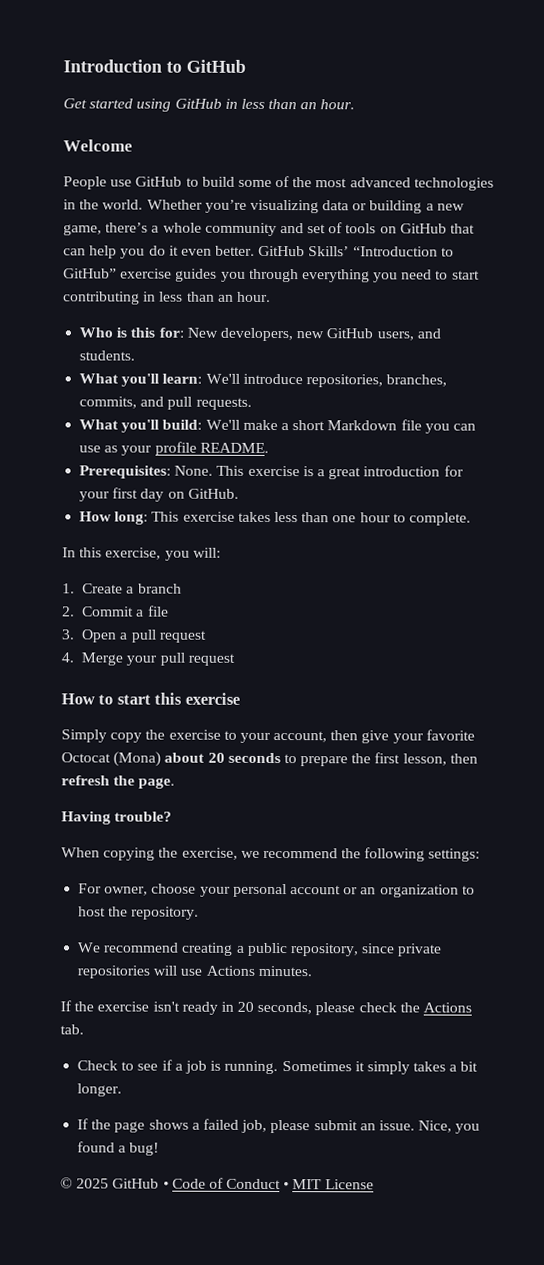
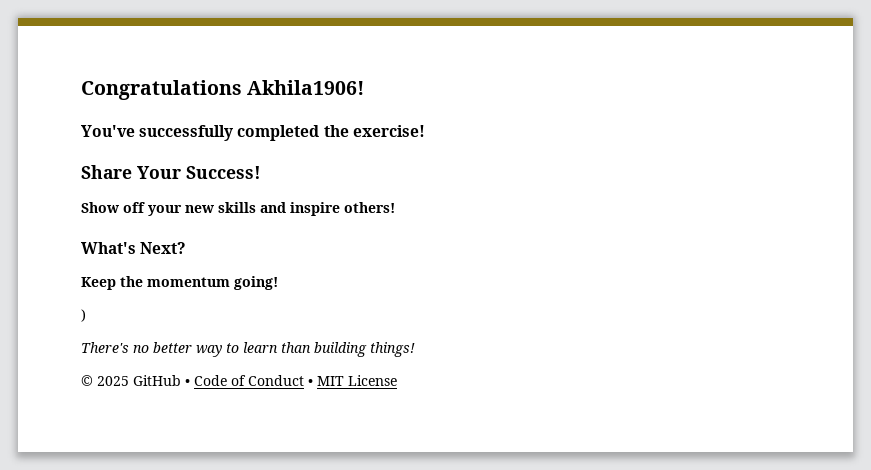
[63,59,246,73] [63,98,356,112] [63,139,133,152] [63,176,494,191] [63,199,465,214] [63,222,476,237] [63,245,454,259] [63,268,480,283] [63,291,271,305] [79,327,441,342] [79,350,136,361] [79,373,448,388] [79,396,252,410] [79,419,476,434] [79,441,269,456] [79,465,464,480] [79,487,239,502] [79,511,471,526] [62,547,221,561] [62,583,182,594] [62,605,169,617] [61,629,207,643] [61,652,235,666] [61,692,240,705] [61,729,475,744] [61,751,478,767] [61,775,176,789] [61,811,173,825] [61,847,481,862] [78,883,475,898] [78,906,200,920] [77,942,443,957] [77,965,312,979] [60,1000,473,1016] [60,1024,84,1035] [77,1059,479,1075] [77,1083,123,1097] [77,1118,481,1134] [77,1141,160,1156] Introduction to GitHub // Get started using GitHub in less than an hour. // Welcome // People use GitHub to build some of the most advanced technologies in the world. Whether you’re visualizing data or building a new game, there’s a whole community and set of tools on GitHub that can help you do it even better. GitHub Skills’ “Introduction to GitHub” exercise guides you through everything you need to start contributing in less than an hour. // Who is this for: New developers, new GitHub users, and students. // What you'll learn: We'll introduce repositories, branches, commits, and pull requests. // What you'll build: We'll make a short Markdown file you can use as your profile README. // Prerequisites: None. This exercise is a great introduction for your first day on GitHub. // How long: This exercise takes less than one hour to complete. // In this exercise, you will: // 1. Create a branch // 2. Commit a file // 3. Open a pull request // 4. Merge your pull request // How to start this exercise // Simply copy the exercise to your account, then give your favorite Octocat (Mona) about 20 seconds to prepare the first lesson, then refresh the page. // Having trouble? // When copying the exercise, we recommend the following settings: // For owner, choose your personal account or an organization to host the repository. // We recommend creating a public repository, since private repositories will use Actions minutes. // If the exercise isn't ready in 20 seconds, please check the Actions tab. // Check to see if a job is running. Sometimes it simply takes a bit longer. // If the page shows a failed job, please submit an issue. Nice, you found a bug! -> [81,80,365,100] [81,125,425,141] [81,165,261,179] [81,202,395,216] [81,242,187,254] [81,276,278,290] [81,309,86,322] [81,342,415,357] Congratulations Akhila1906! // You've successfully completed the exercise! // Share Your Success! // Show off your new skills and inspire others! // What's Next? // Keep the momentum going! // ) // There's no better way to learn than building things!

